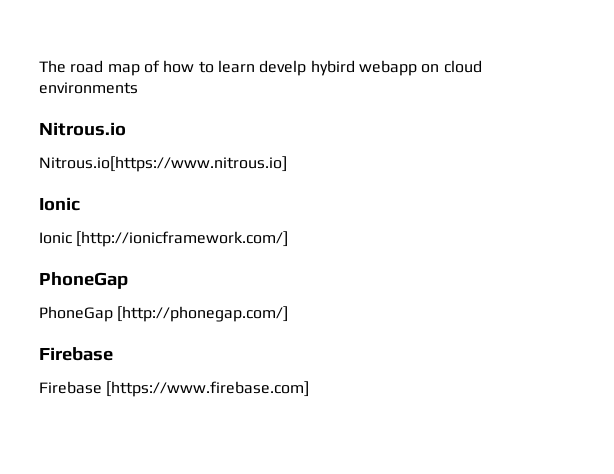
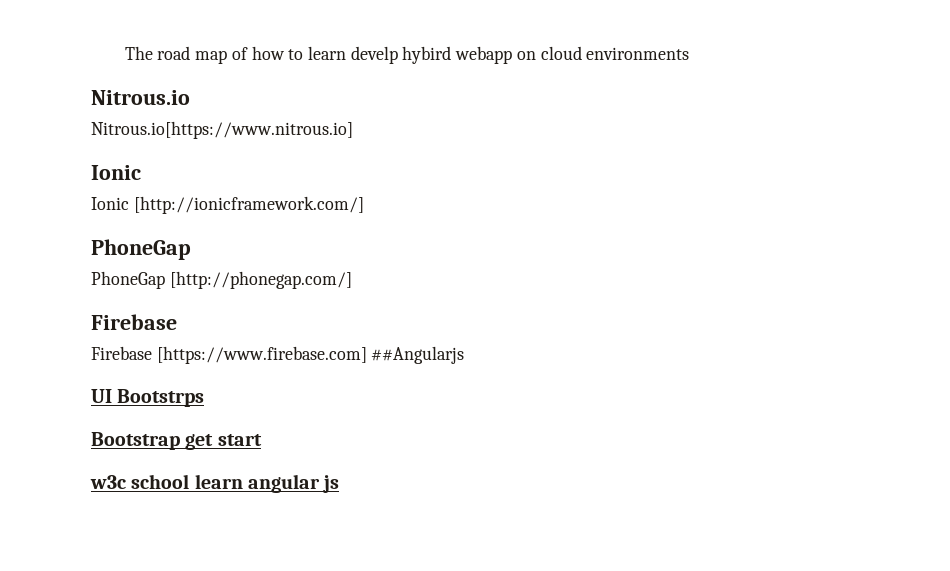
(310, 389) none -> [371,346,465,364] [91,389,205,407] [91,432,262,450] [90,474,340,493] ##Angularjs // UI Bootstrps // Bootstrap get start // w3c school learn angular js

